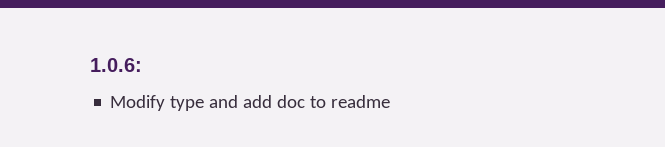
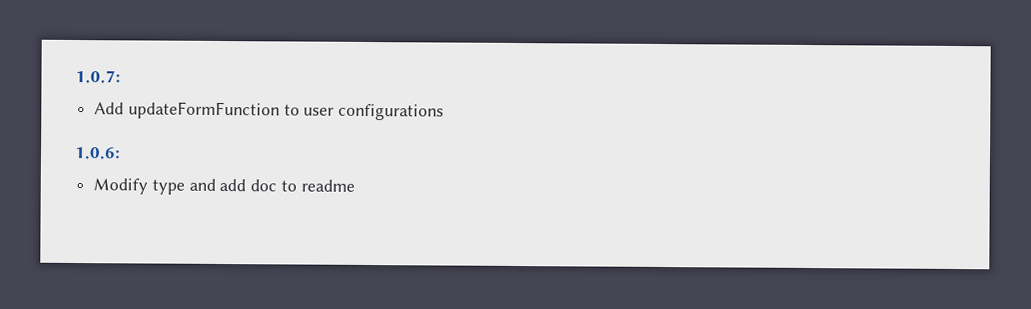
(90, 65) none -> [75,70,121,84] [94,101,445,121] 1.0.7: // Add updateFormFunction to user configurations //

